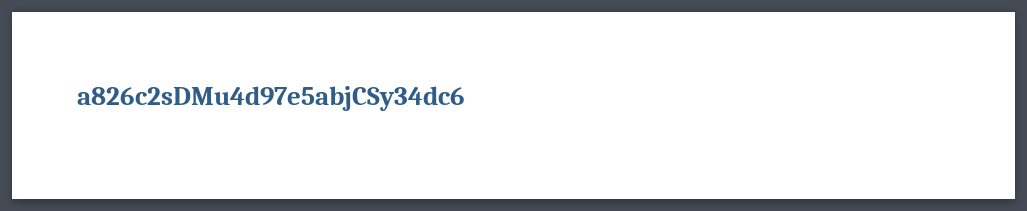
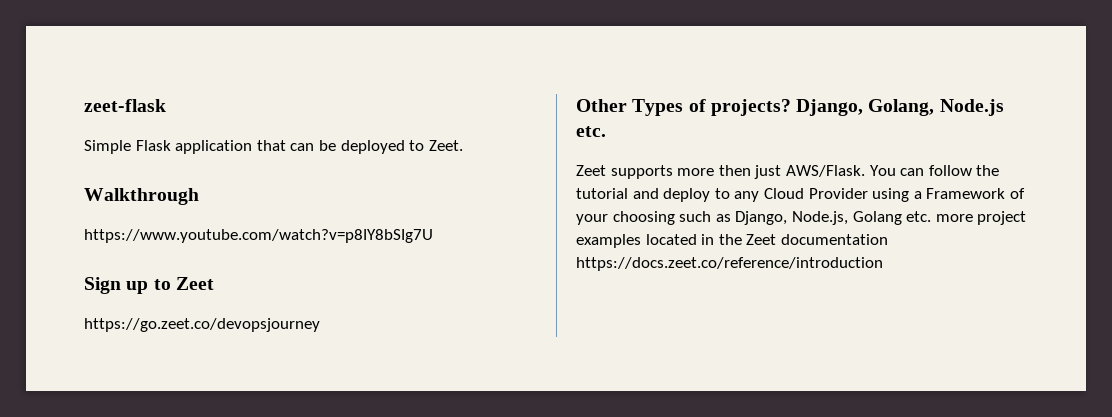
[77,86,465,111] a826c2sDMu4d97e5abjCSy34dc6 -> [84,99,166,112] [84,140,463,154] [84,188,199,205] [84,229,433,243] [84,277,214,294] [84,318,320,332] [576,99,1004,116] [576,126,606,137] [576,165,1000,179] [576,188,1025,202] [576,211,1027,225] [576,234,888,248] [576,257,883,271] zeet-flask // Simple Flask application that can be deployed to Zeet. // Walkthrough // https://www.youtube.com/watch?v=p8IY8bSIg7U // Sign up to Zeet // https://go.zeet.co/devopsjourney // Other Types of projects? Django, Golang, Node.js etc. // Zeet supports more then just AWS/Flask. You can follow the tutorial and deploy to any Cloud Provider using a Framework of your choosing such as Django, Node.js, Golang etc. more project examples located in the Zeet documentation https://docs.zeet.co/reference/introduction

